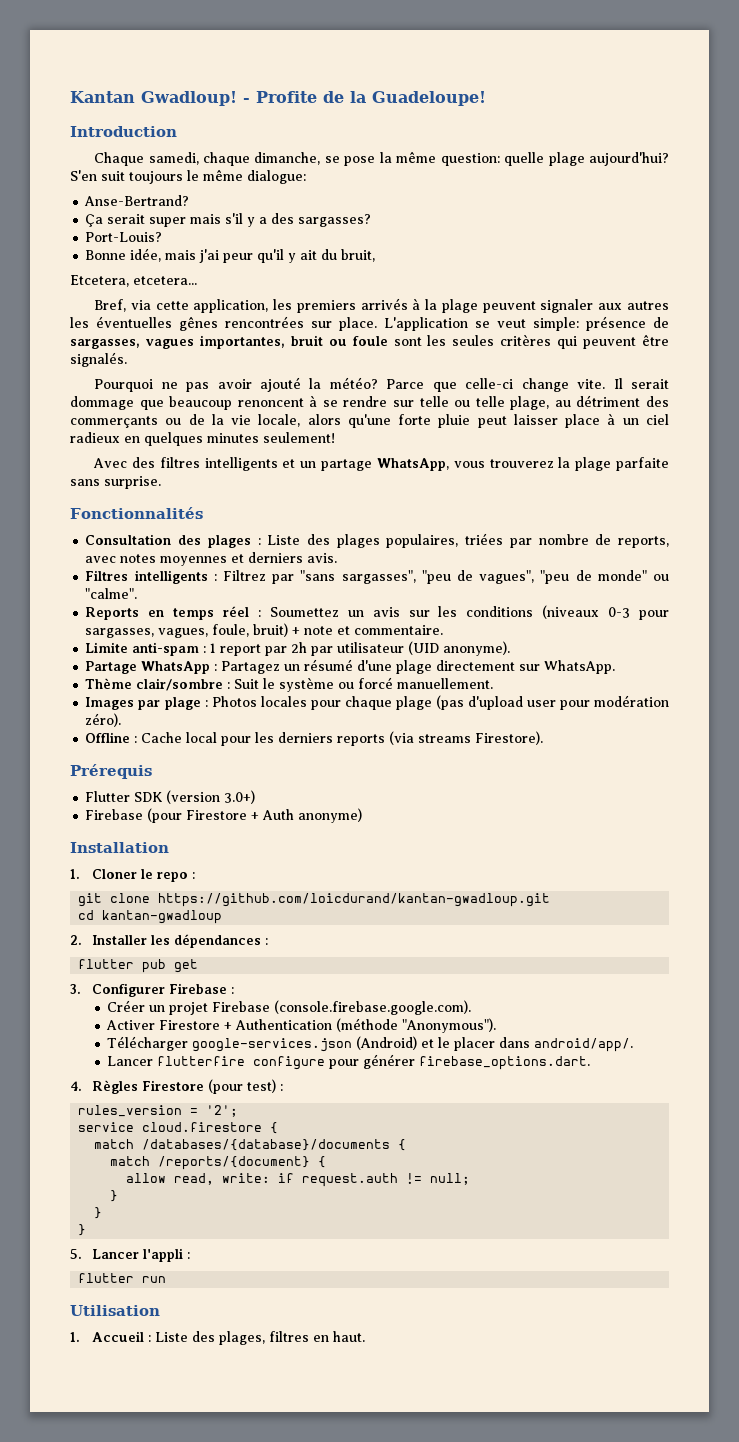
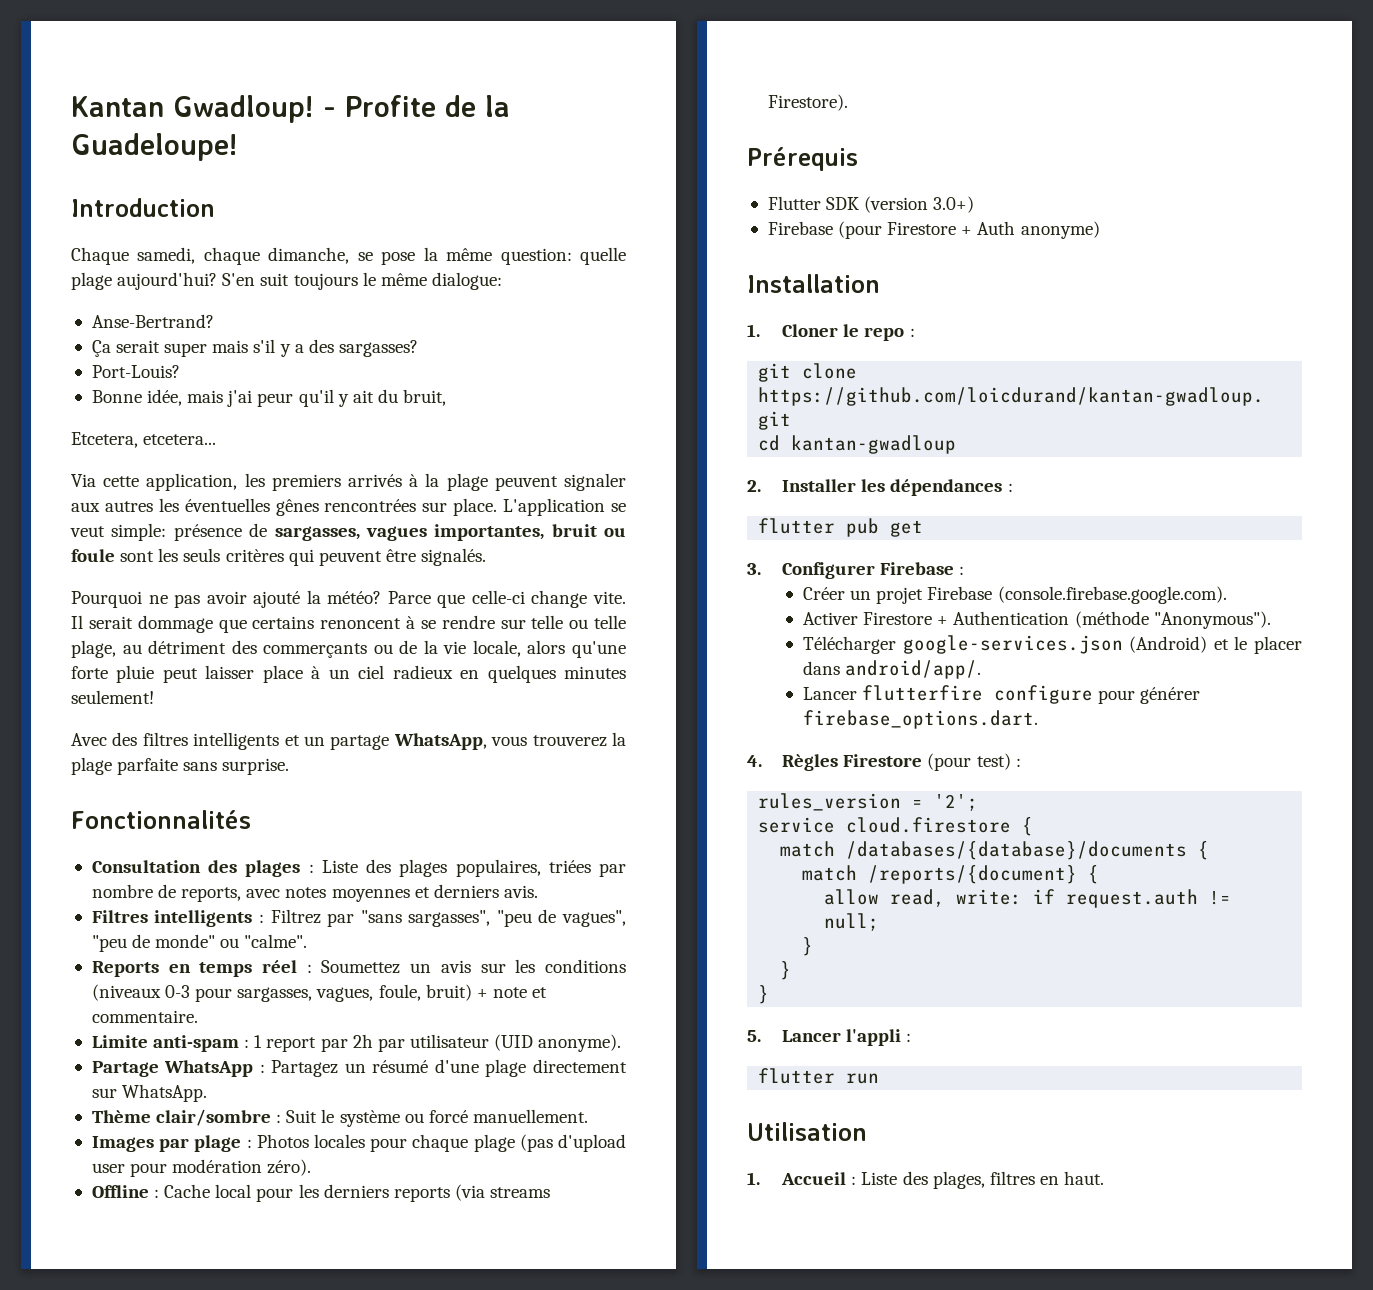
[94,299,151,312] Bref, via -> [71,474,96,487] Via
[452,335,495,346] seules -> [183,548,221,562] seuls
[169,396,233,410] beaucoup -> [252,616,315,629] certains

